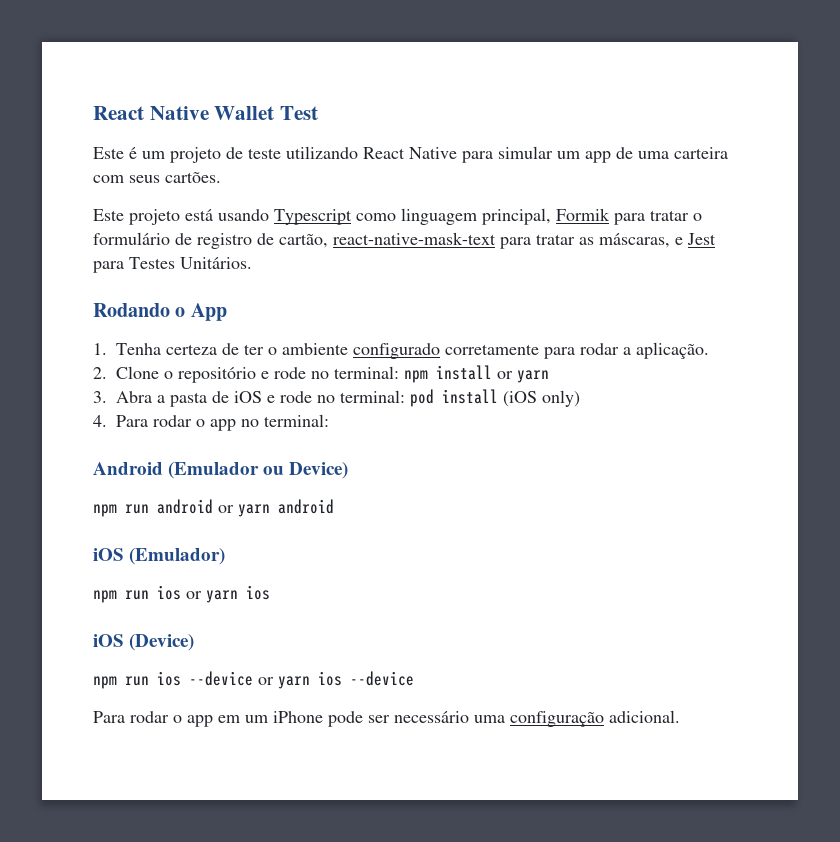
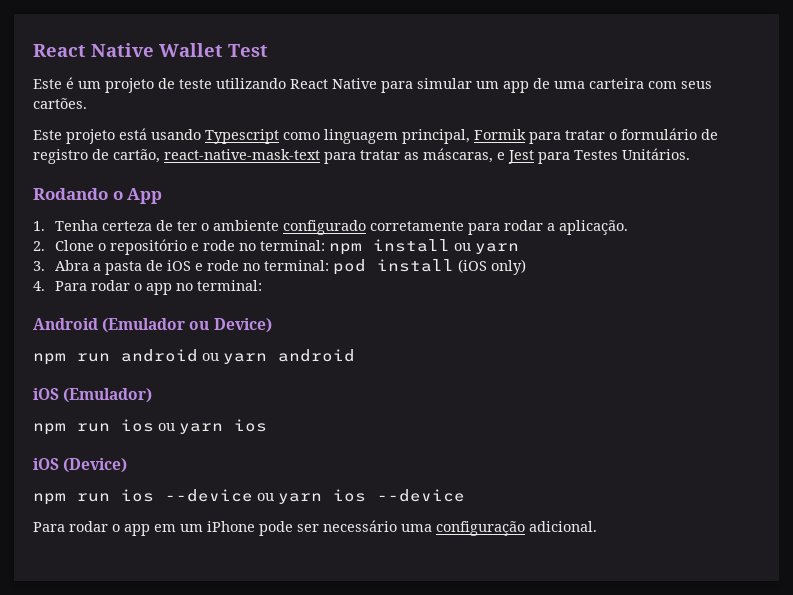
[497,371,513,379] or -> [454,243,472,251] ou
[218,505,234,513] or -> [202,353,219,361] ou
[186,591,202,599] or -> [158,423,175,431] ou
[258,677,274,685] or -> [257,493,274,501] ou

